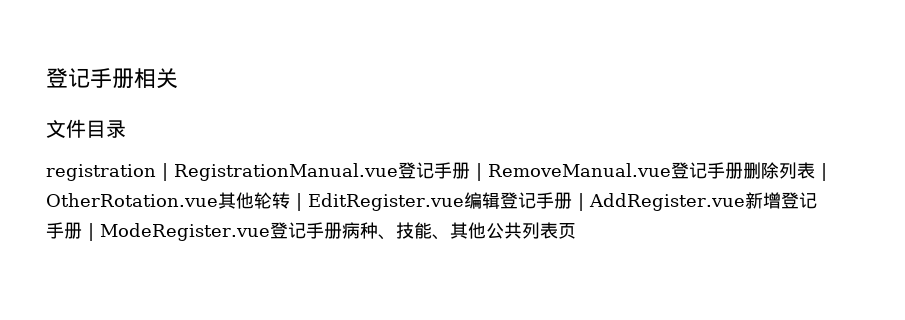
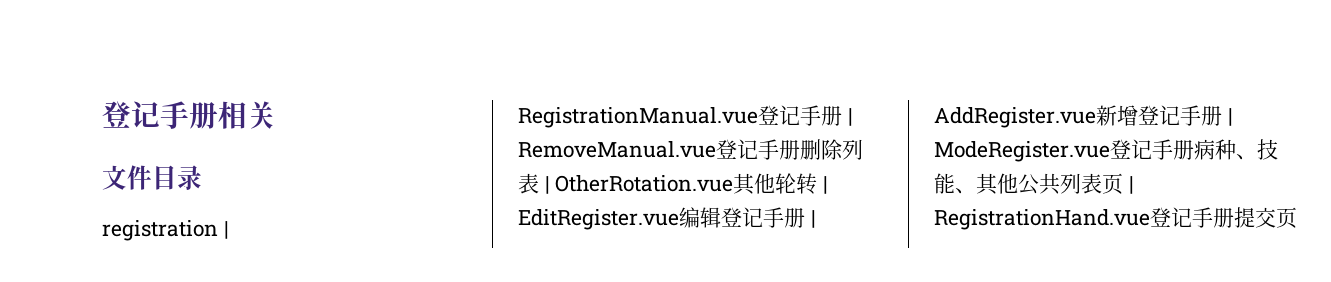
(576, 231) none -> [1128,176,1134,194] [934,207,1297,230] | RegistrationHand.vue登记手册提交页

